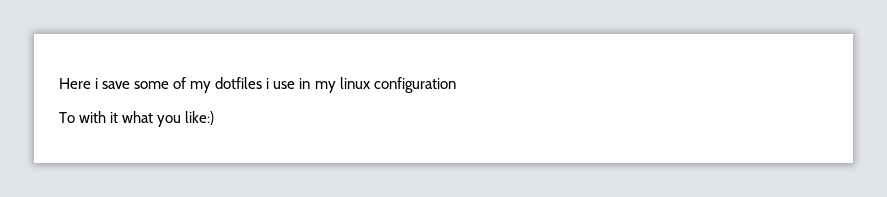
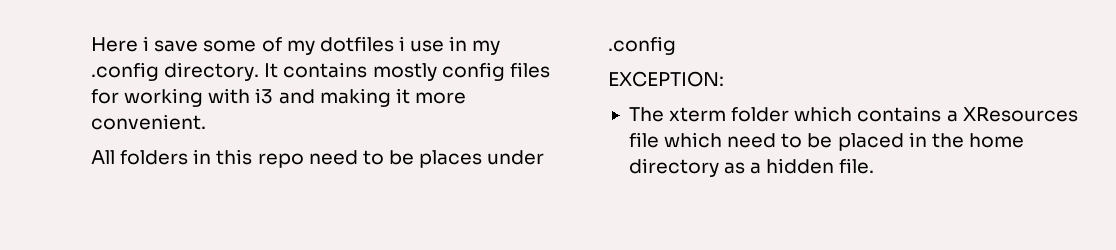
[339,77,456,93] [59,111,215,127] linux configuration // To with it what you like:) -> [91,62,550,81] [91,88,466,107] [91,114,206,130] [91,149,545,168] [608,36,676,55] [608,71,724,87] [628,106,1078,122] [628,132,1024,151] [628,158,875,177] .config directory. It contains mostly config files for working with i3 and making it more convenient. // All folders in this repo need to be places under .config // EXCEPTION: // The xterm folder which contains a XResources file which need to be placed in the home directory as a hidden file.

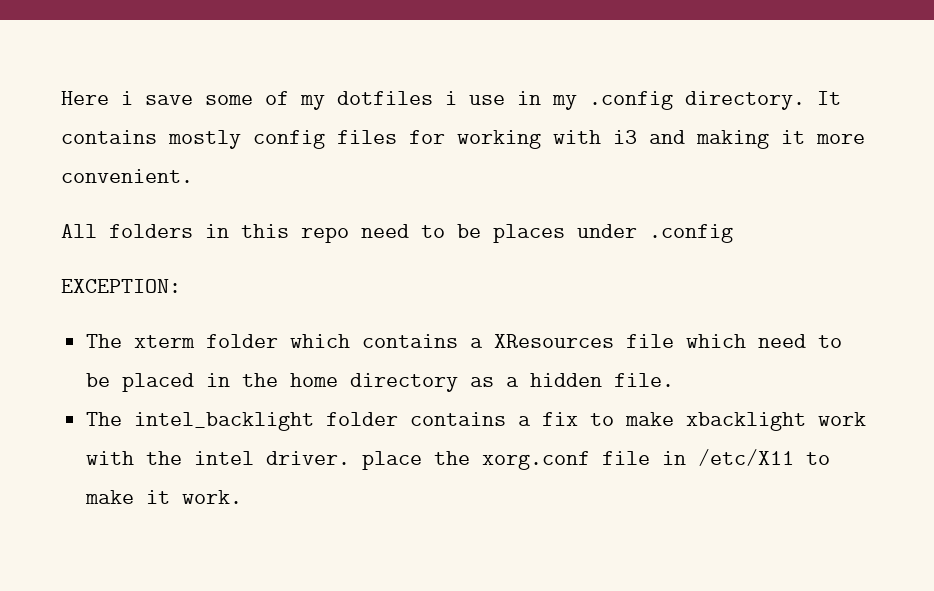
(875, 166) none -> [86,412,867,431] [86,449,831,470] [85,490,243,504] // The intel_backlight folder contains a fix to make xbacklight work with the intel driver. place the xorg.conf file in /etc/X11 to make it work.

